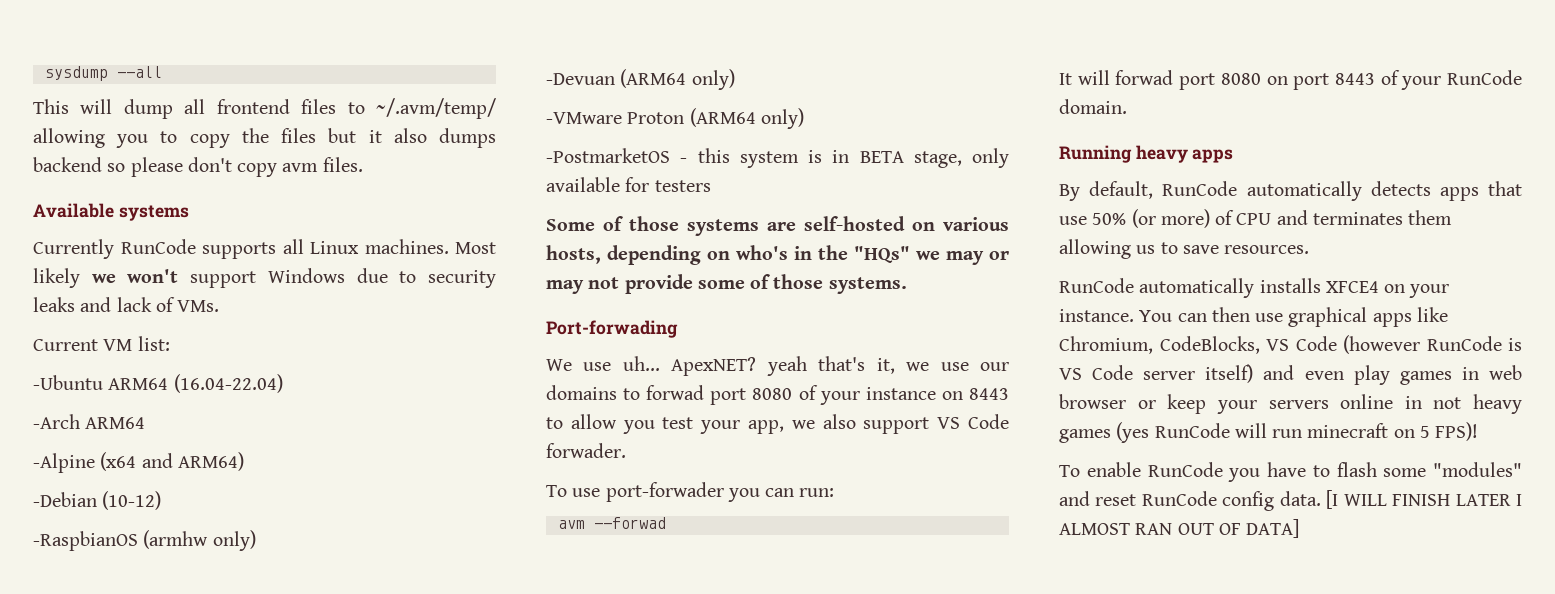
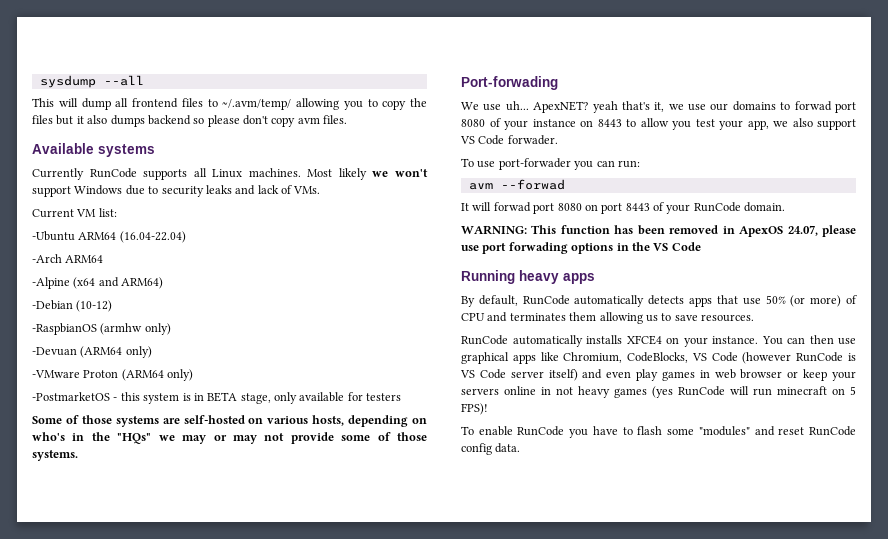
(1127, 106) none -> [461,225,857,237] [461,242,701,254] // WARNING: This function has been removed in ApexOS 24.07, please use port forwading options in the VS Code
[1326,490,1522,509] [1059,519,1300,538] [I WILL FINISH LATER I ALMOST RAN OUT OF DATA] -> (521, 448) none

